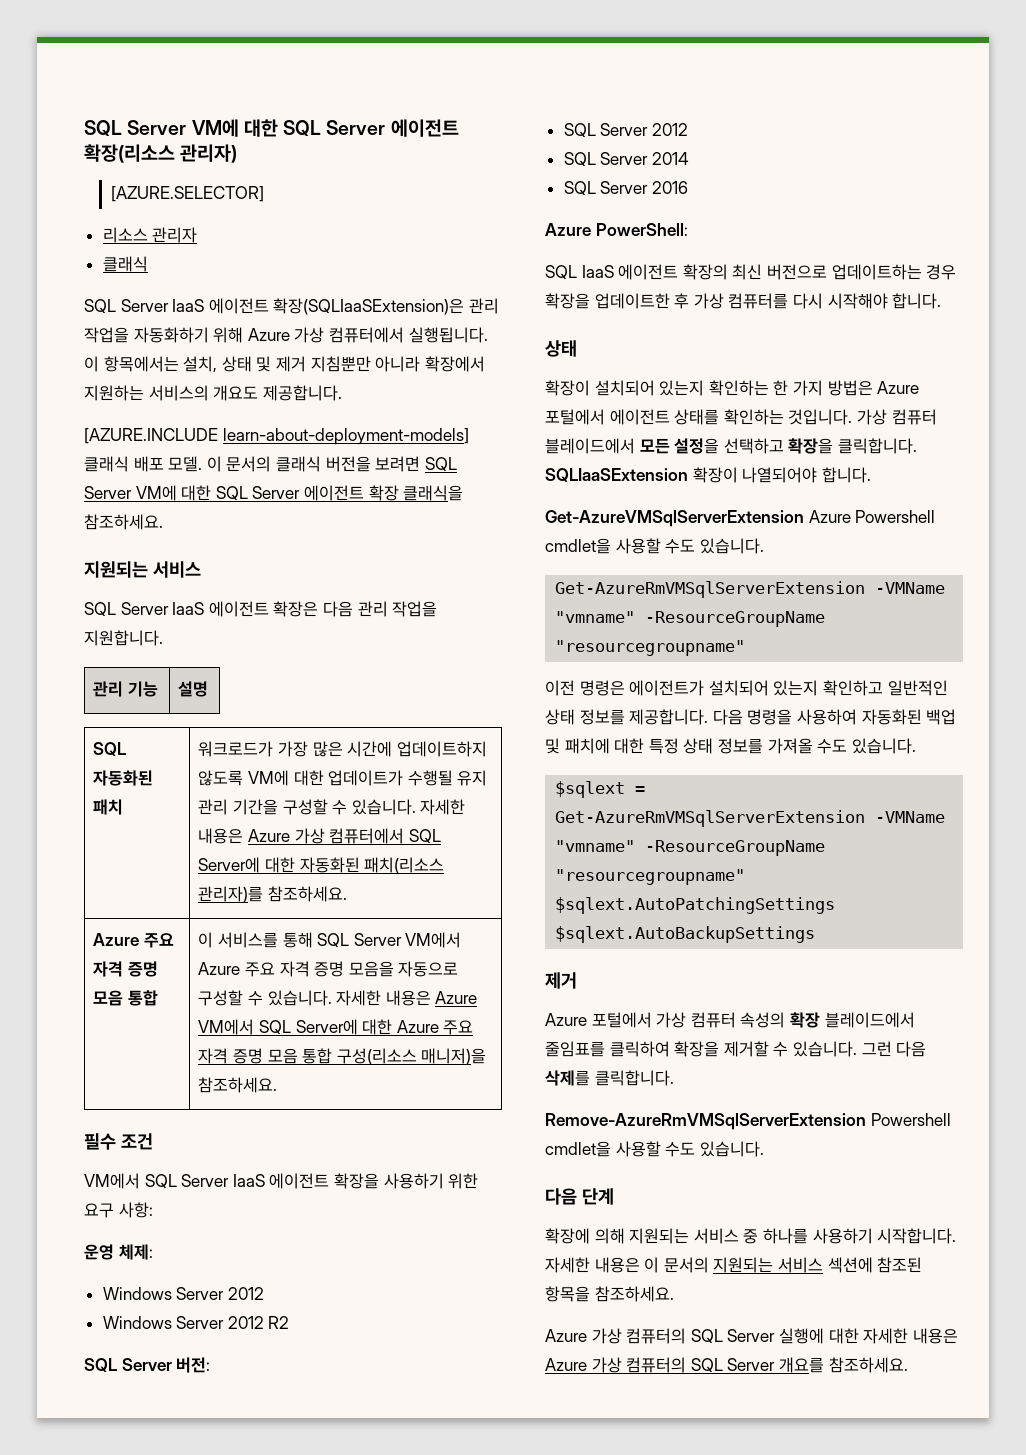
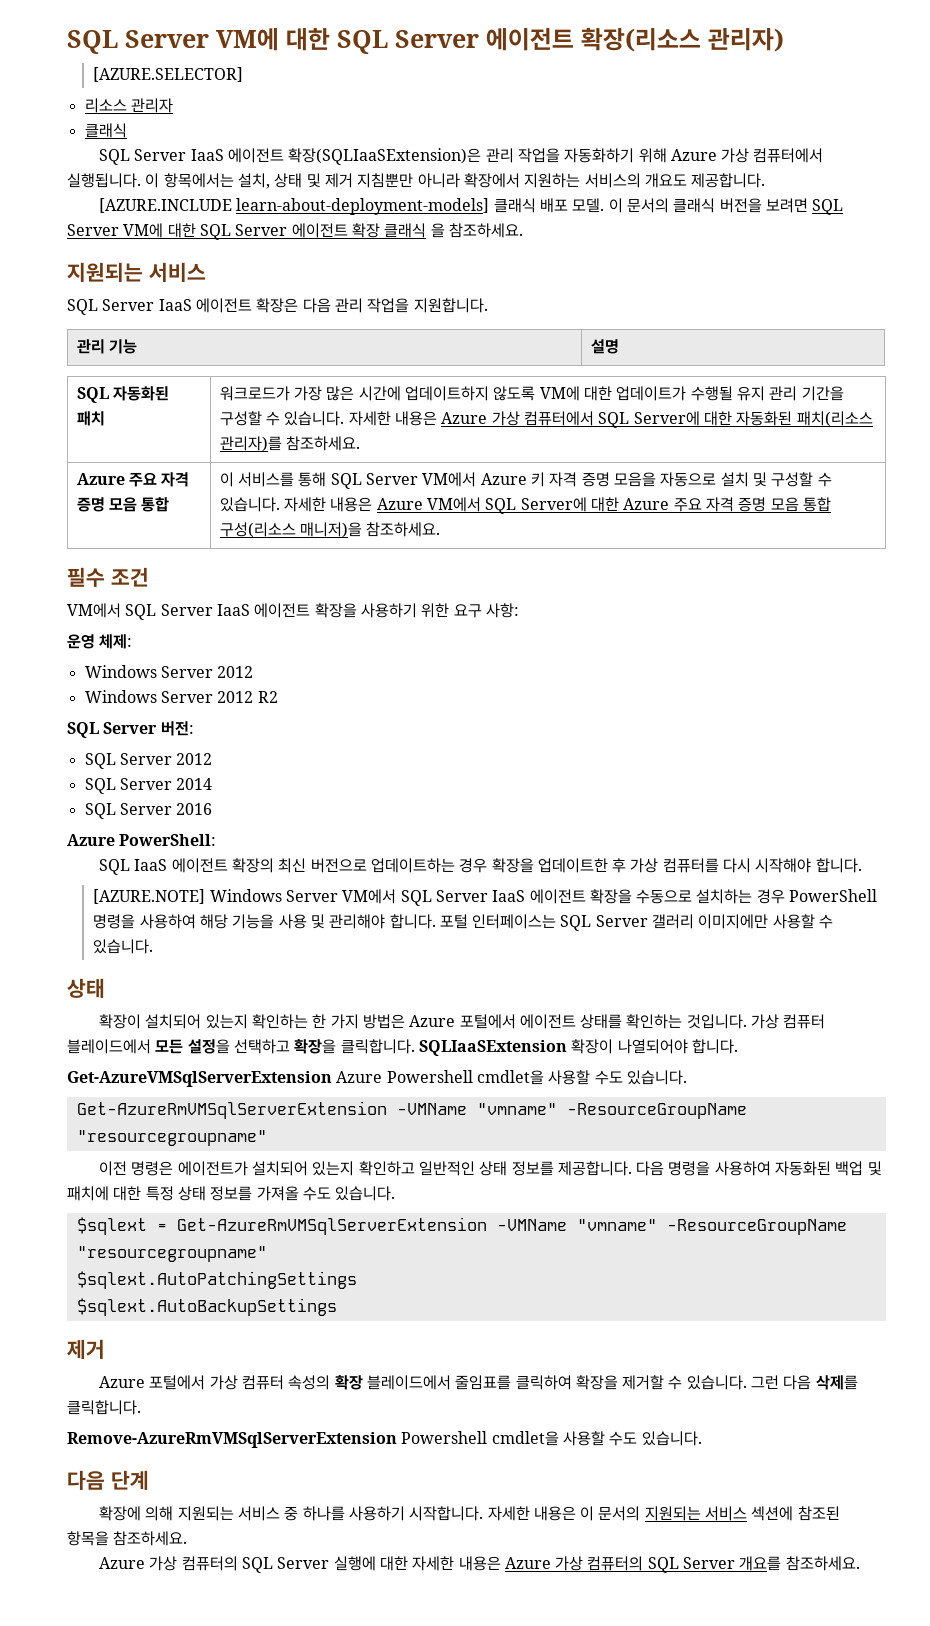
[403,485,464,501] 클래식을 -> [384,223,445,238] 클래식 을
[244,962,275,977] 주요 -> [531,472,546,487] 키
(459, 969) none -> [720,472,767,487] 설치 및
(942, 301) none -> [93,889,878,906] [93,914,834,931] [93,939,154,954] // [AZURE.NOTE] Windows Server VM에서 SQL Server IaaS 에이전트 확장을 수동으로 설치하는 경우 PowerShell 명령을 사용하여 해당 기능을 사용 및 관리해야 합니다. 포털 인터페이스는 SQL Server 갤러리 이미지에만 사용할 수 있습니다.

